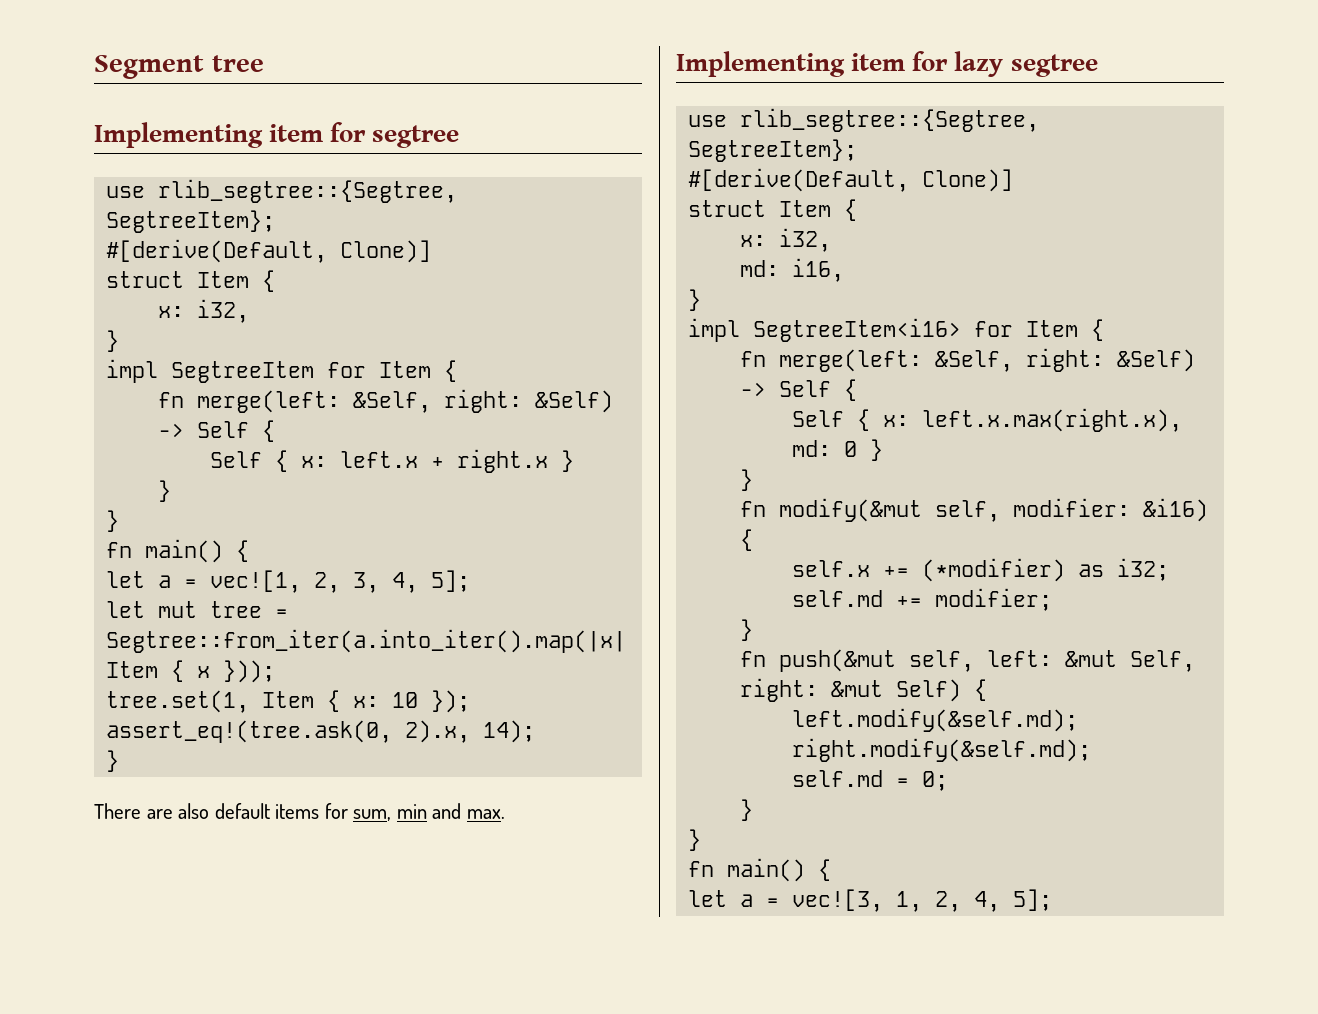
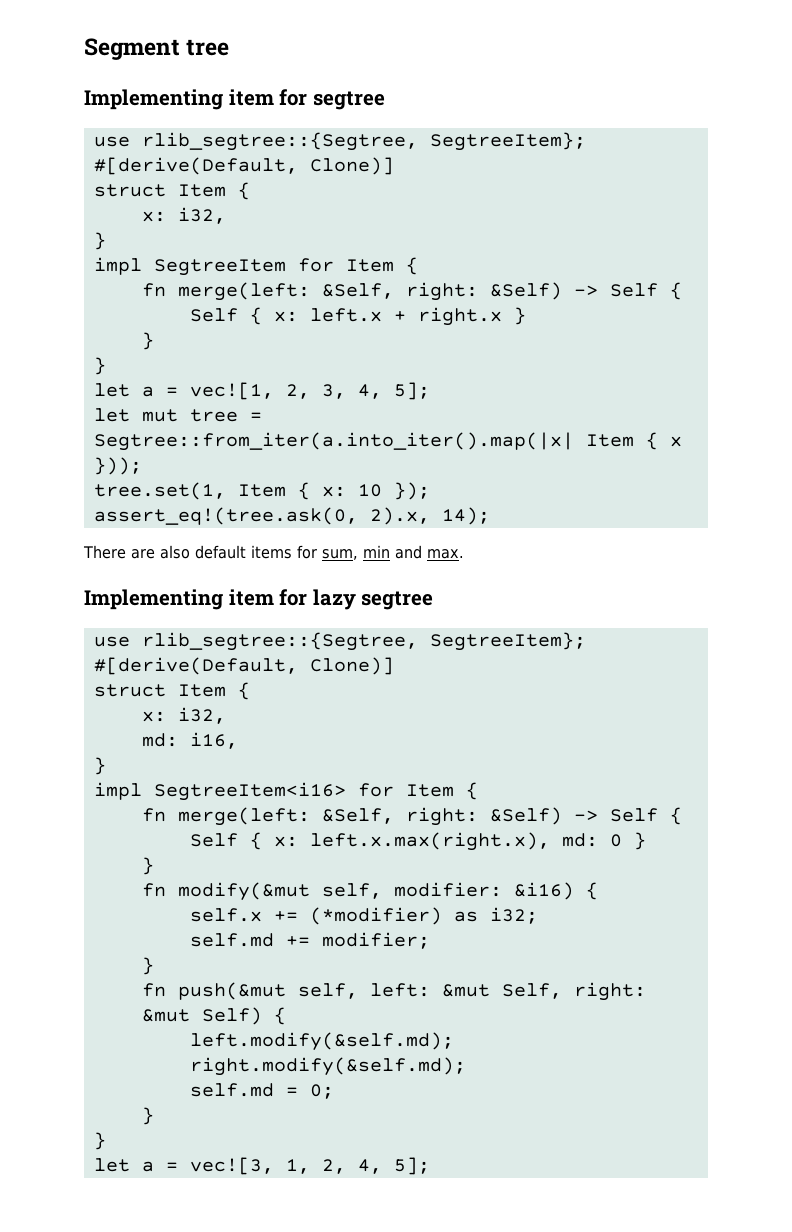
[106,539,250,563] // fn main() { -> (106, 366) none
[106,750,120,772] // } -> (490, 516) none
[688,858,832,882] // fn main() { -> (106, 1141) none

